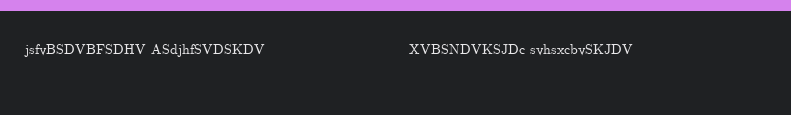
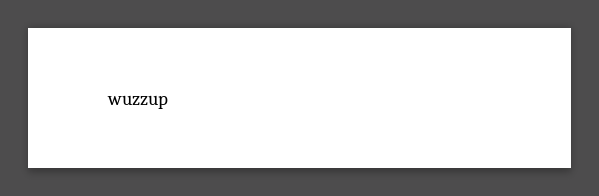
[24,44,633,57] jsfvBSDVBFSDHV ASdjhfSVDSKDV XVBSNDVKSJDc svhsxcbvSKJDV -> [107,95,168,109] wuzzup

